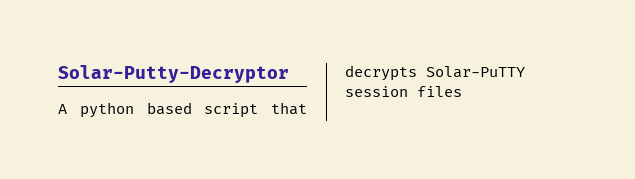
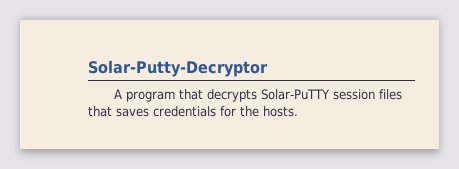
[79,102,259,118] python based script -> [125,91,175,102] program
(462, 91) none -> [88,106,298,117] that saves credentials for the hosts.

